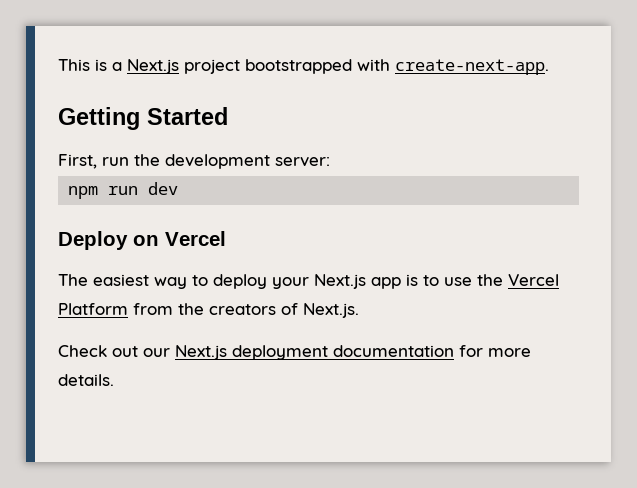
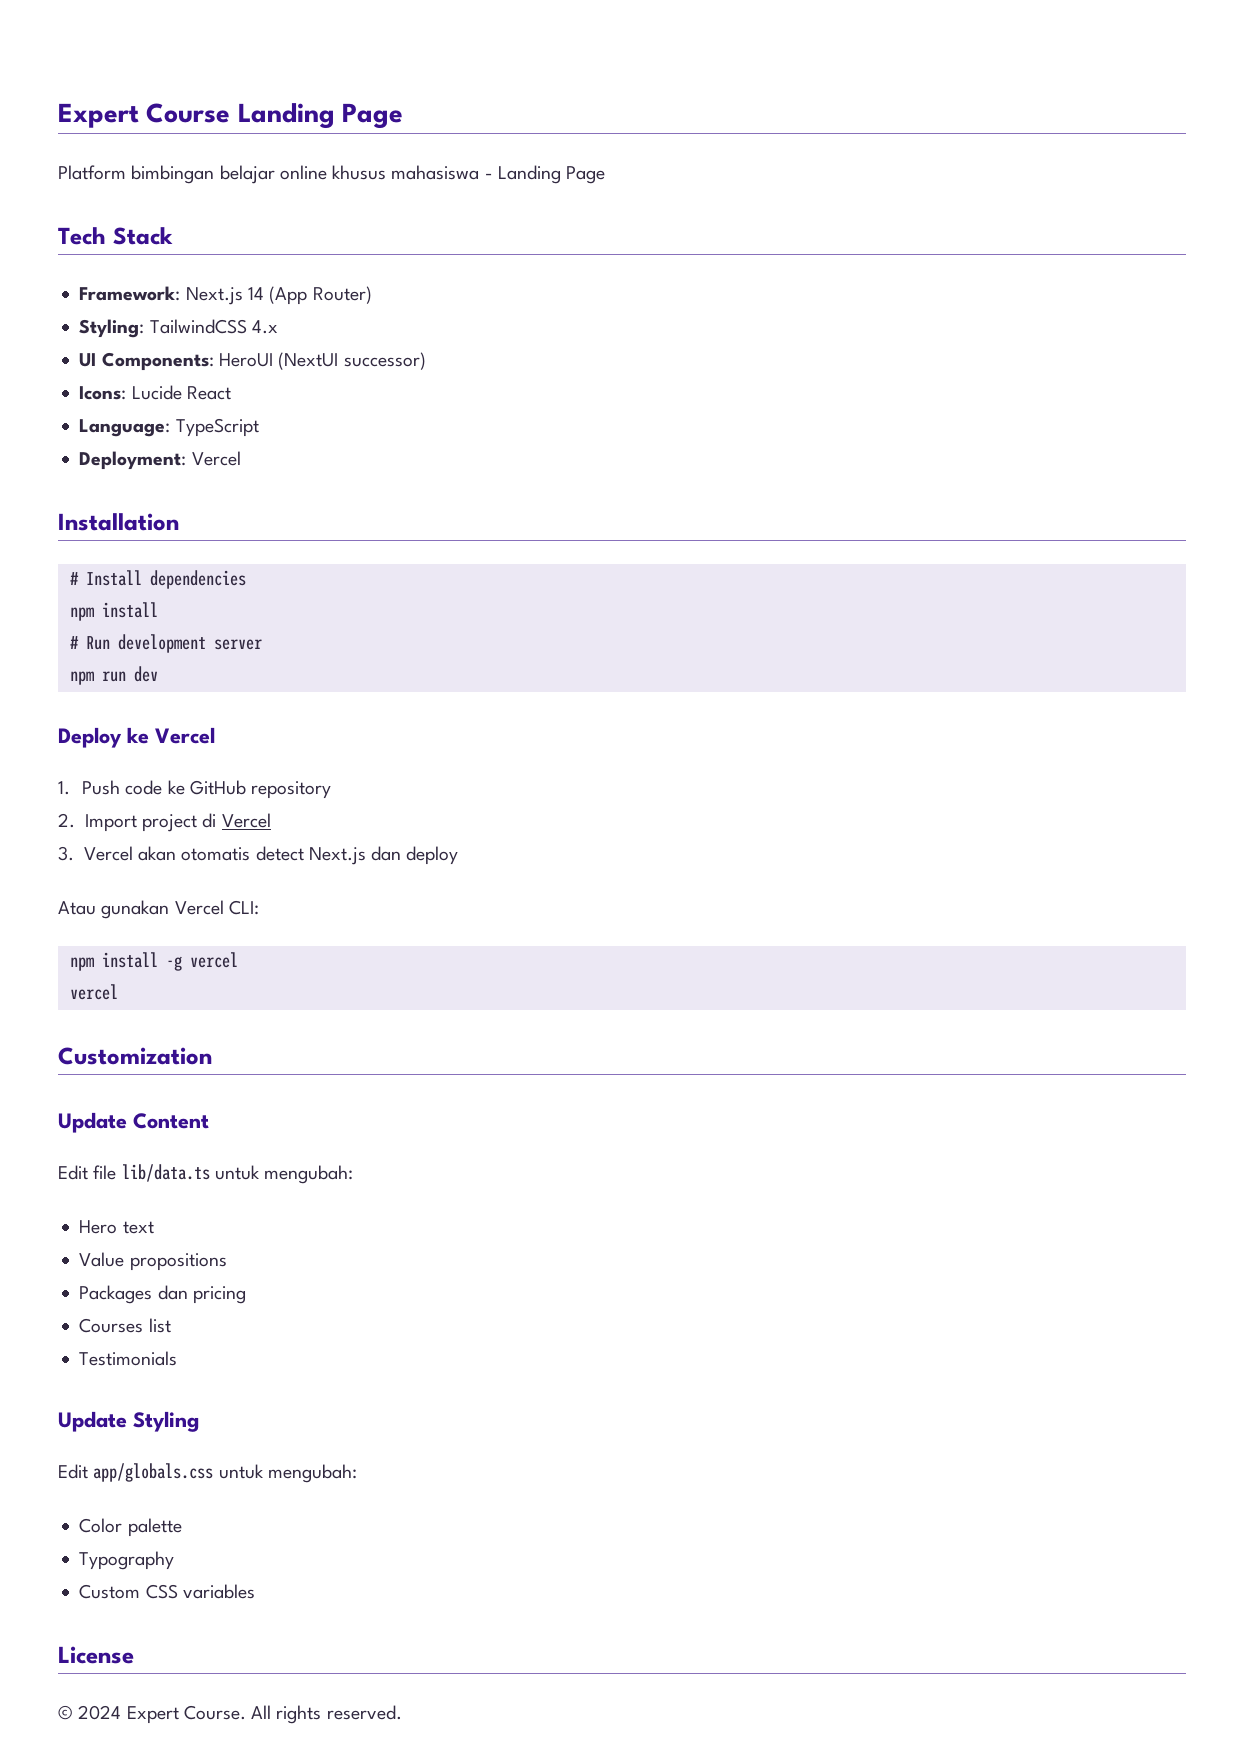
[58,59,549,75] [58,107,228,130] [58,154,330,169] This is a Next.js project bootstrapped with create-next-app. // Getting Started // First, run the development server: -> [58,103,404,129] [58,165,606,184] [58,227,173,245] [79,286,372,305] [79,319,278,338] [79,352,426,371] [79,385,231,400] [79,418,259,437] [79,451,241,470] [58,513,179,531] [69,570,246,589] [69,602,158,621] [69,634,262,653] Expert Course Landing Page // Platform bimbingan belajar online khusus mahasiswa - Landing Page // Tech Stack // Framework: Next.js 14 (App Router) // Styling: TailwindCSS 4.x // UI Components: HeroUI (NextUI successor) // Icons: Lucide React // Language: TypeScript // Deployment: Vercel // Installation // # Install dependencies // npm install // # Run development server
[133,231,226,246] [58,274,559,289] [58,303,359,318] [58,345,531,360] [58,374,114,386] on Vercel // The easiest way to deploy your Next.js app is to use the Vercel Platform from the creators of Next.js. // Check out our Next.js deployment documentation for more details. -> [127,727,215,744] [58,780,332,799] [58,813,271,832] [58,846,459,865] [58,900,259,919] [69,952,238,971] [69,984,118,1000] [58,1047,212,1065] [58,1112,209,1133] [58,1164,354,1184] [79,1220,154,1234] [79,1252,227,1271] [79,1285,246,1304] [79,1318,171,1333] [79,1351,178,1366] [58,1411,199,1432] [58,1463,357,1483] [79,1518,182,1537] [79,1551,175,1570] [79,1584,255,1599] [58,1646,134,1664] [58,1705,402,1724] ke Vercel // 1. Push code ke GitHub repository // 2. Import project di Vercel // 3. Vercel akan otomatis detect Next.js dan deploy // Atau gunakan Vercel CLI: // npm install -g vercel // vercel // Customization // Update Content // Edit file lib/data.ts untuk mengubah: // Hero text // Value propositions // Packages dan pricing // Courses list // Testimonials // Update Styling // Edit app/globals.css untuk mengubah: // Color palette // Typography // Custom CSS variables // License // © 2024 Expert Course. All rights reserved.

